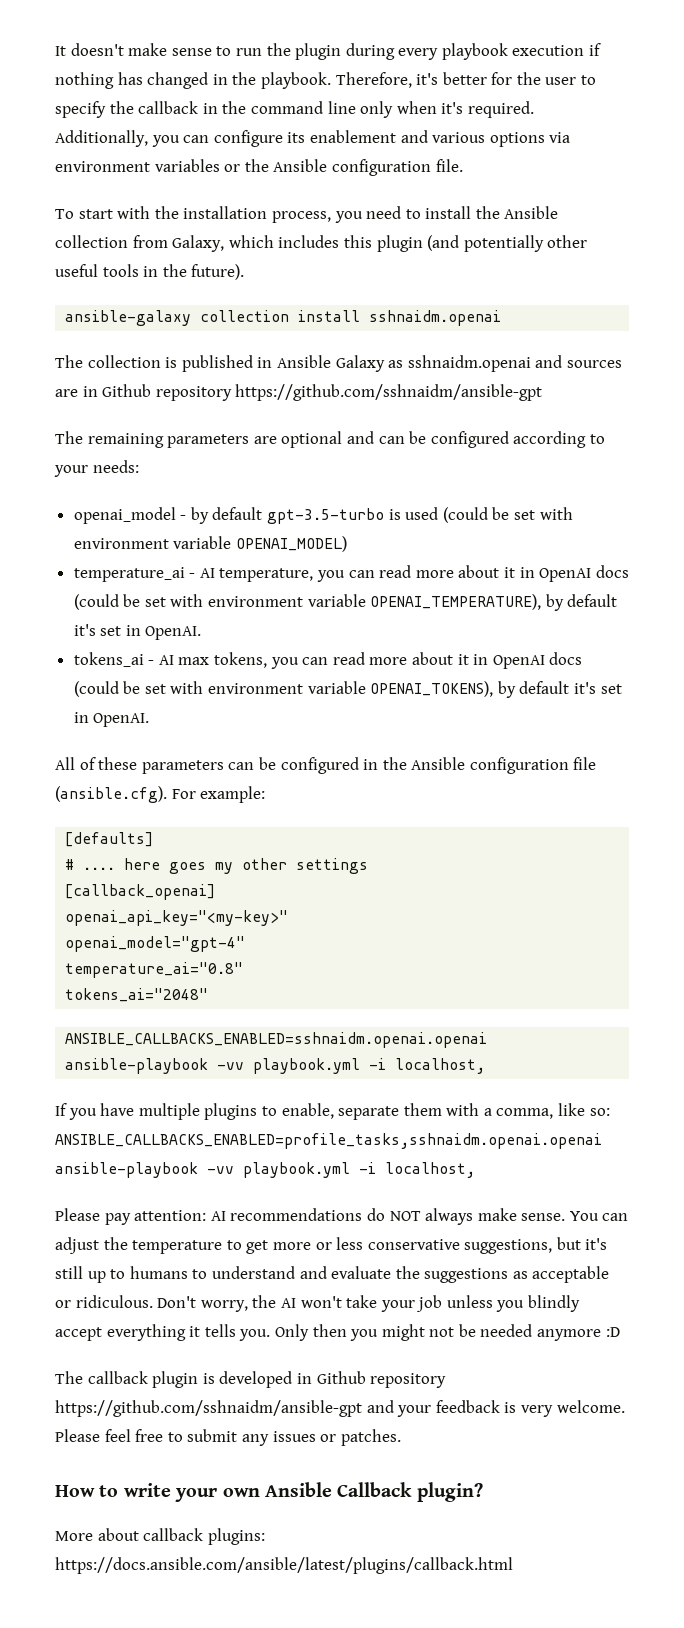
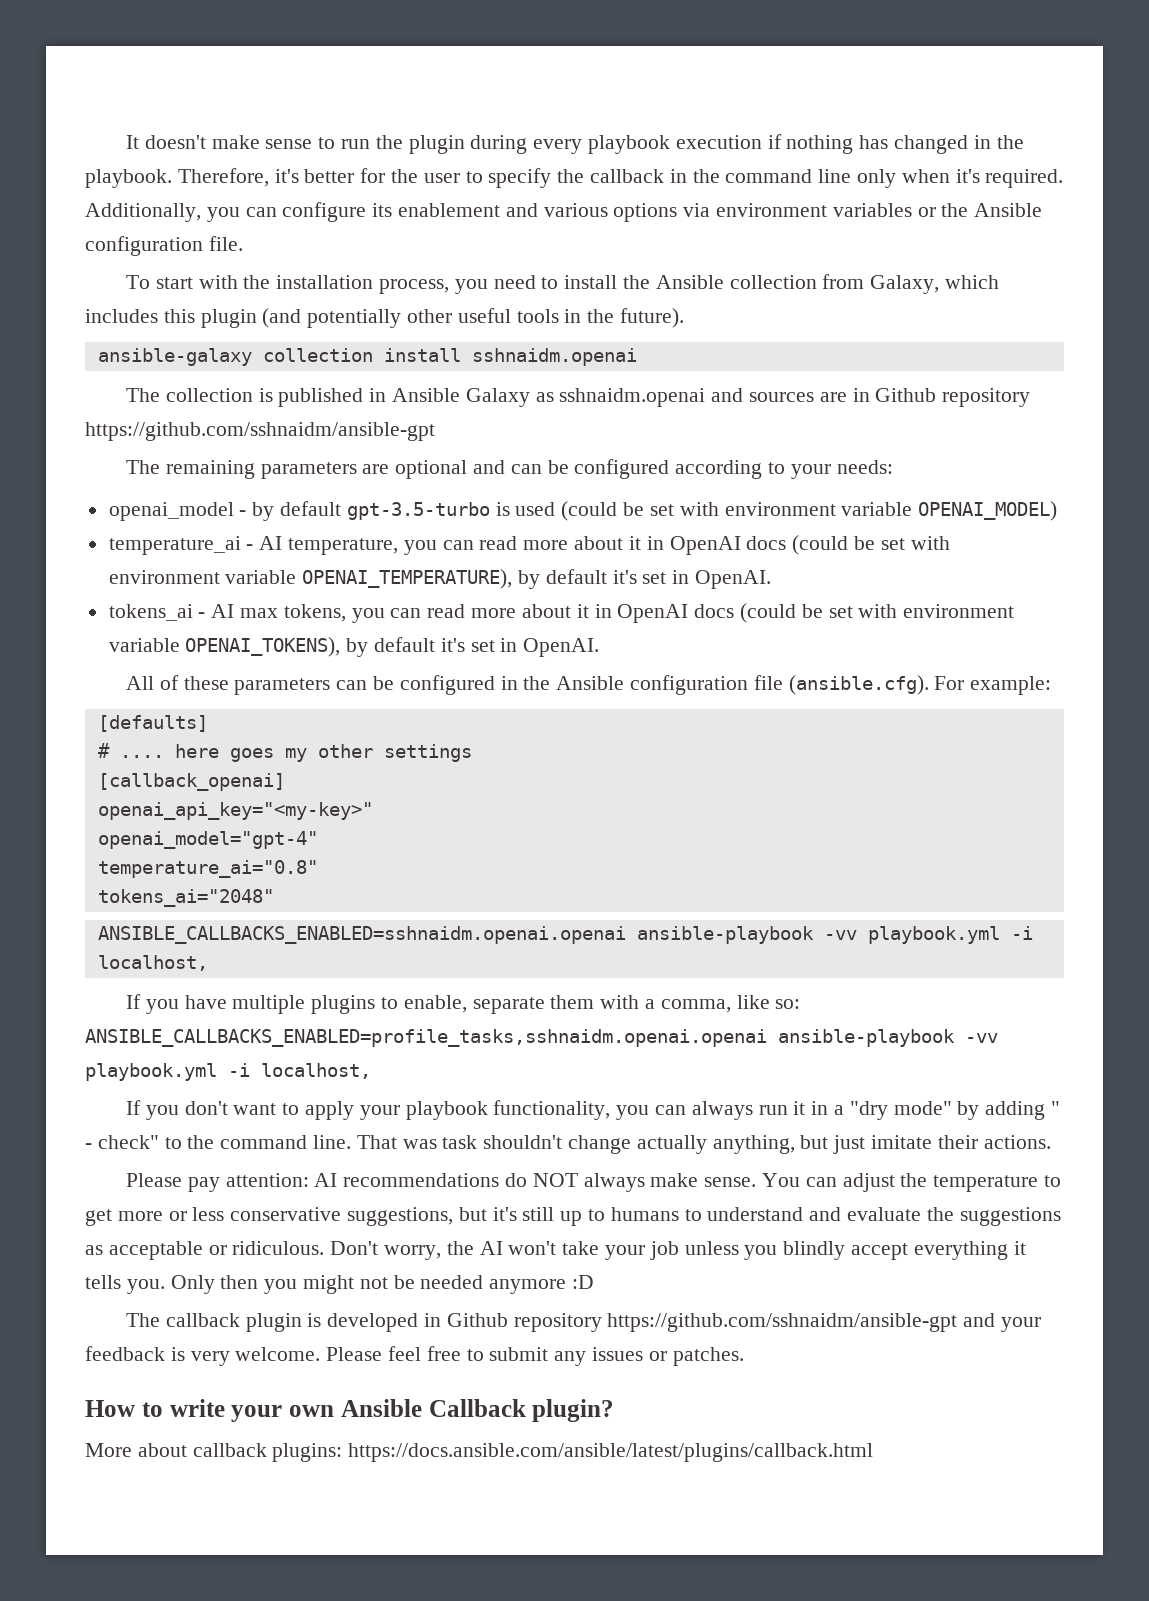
(475, 1170) none -> [125,1100,1061,1120] [85,1135,1051,1154] // If you don't want to apply your playbook functionality, you can always run it in a "dry mode" by adding " - check" to the command line. That was task shouldn't change actually anything, but just imitate their actions.

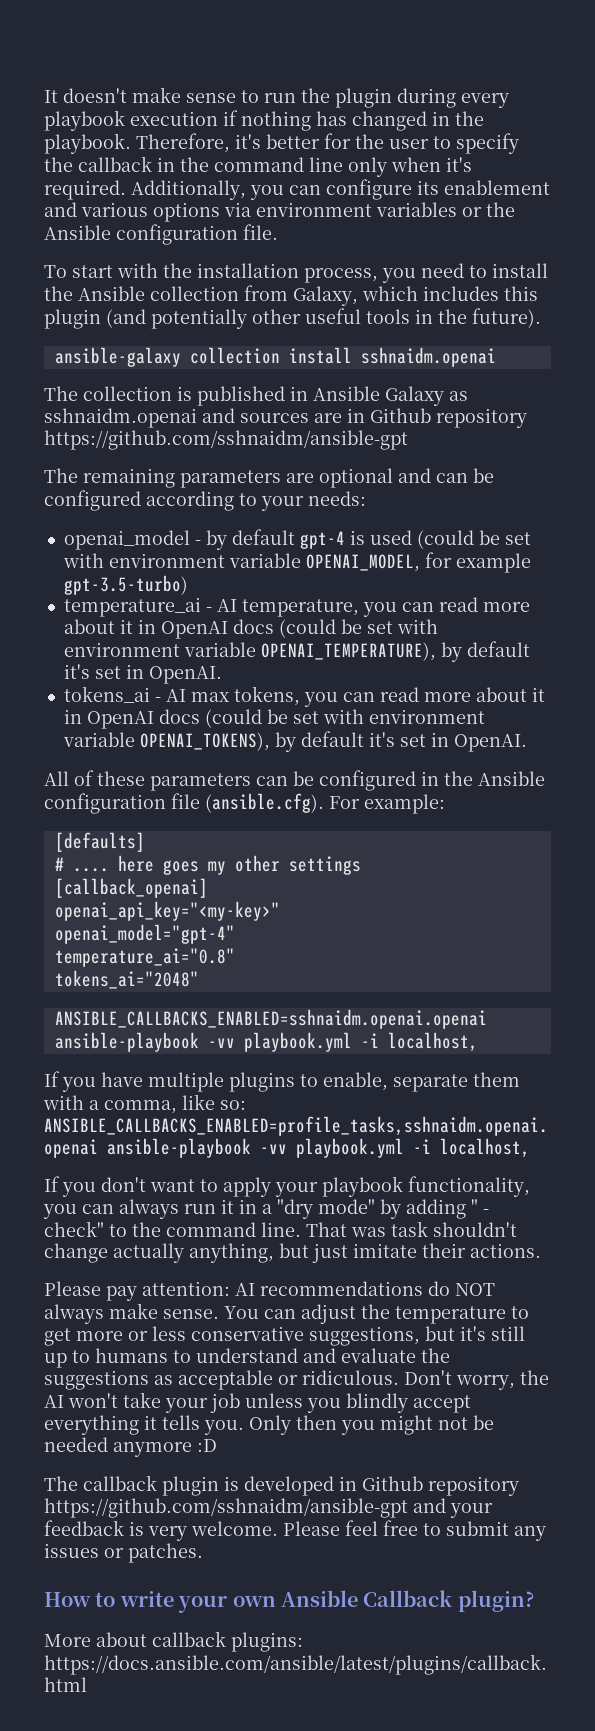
[346,502,490,520] gpt-3.5-turbo -> [299,531,345,549] gpt-4
[918,501,1058,521] OPENAI_MODEL) -> [305,552,531,573] [63,575,188,595] OPENAI_MODEL, for example gpt-3.5-turbo)

